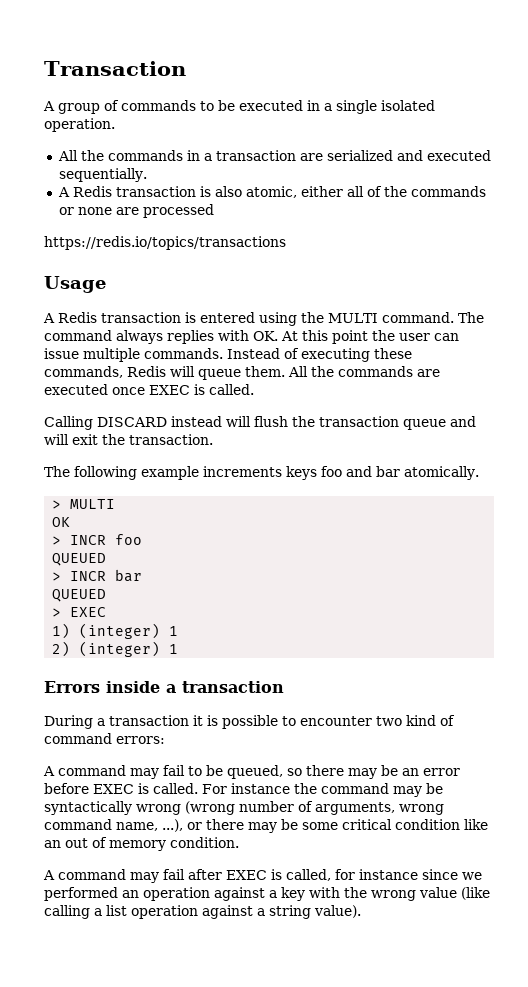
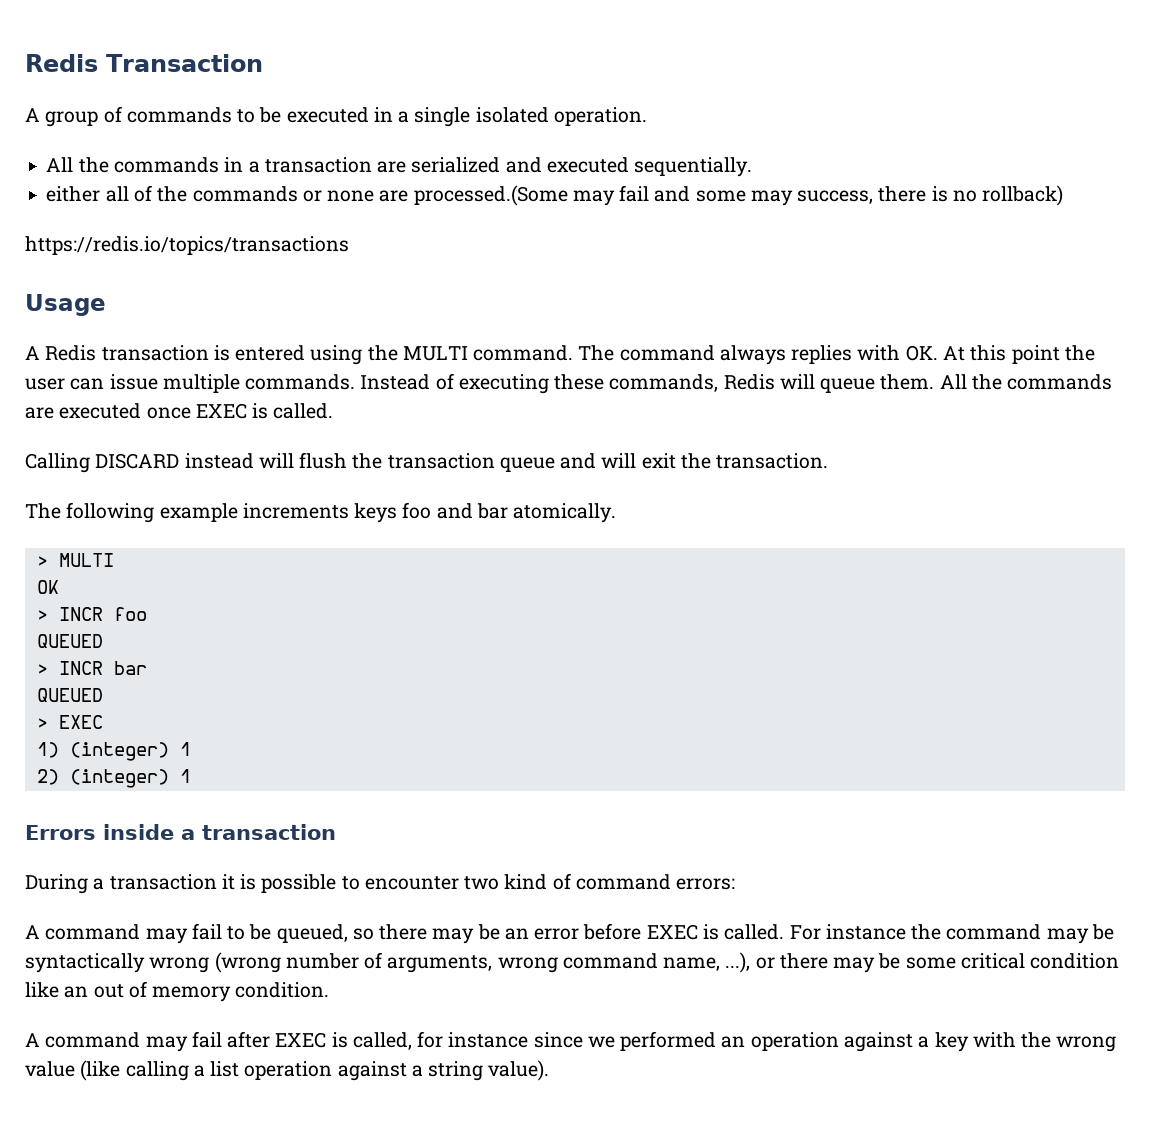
(44, 68) none -> [25,54,98,72] Redis
[57,186,297,198] A Redis transaction is also atomic, -> (753, 167) none
[142,204,214,218] processed -> [413,185,1064,206] processed.(Some may fail and some may success, there is no rollback)

